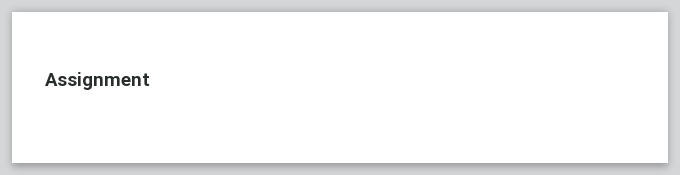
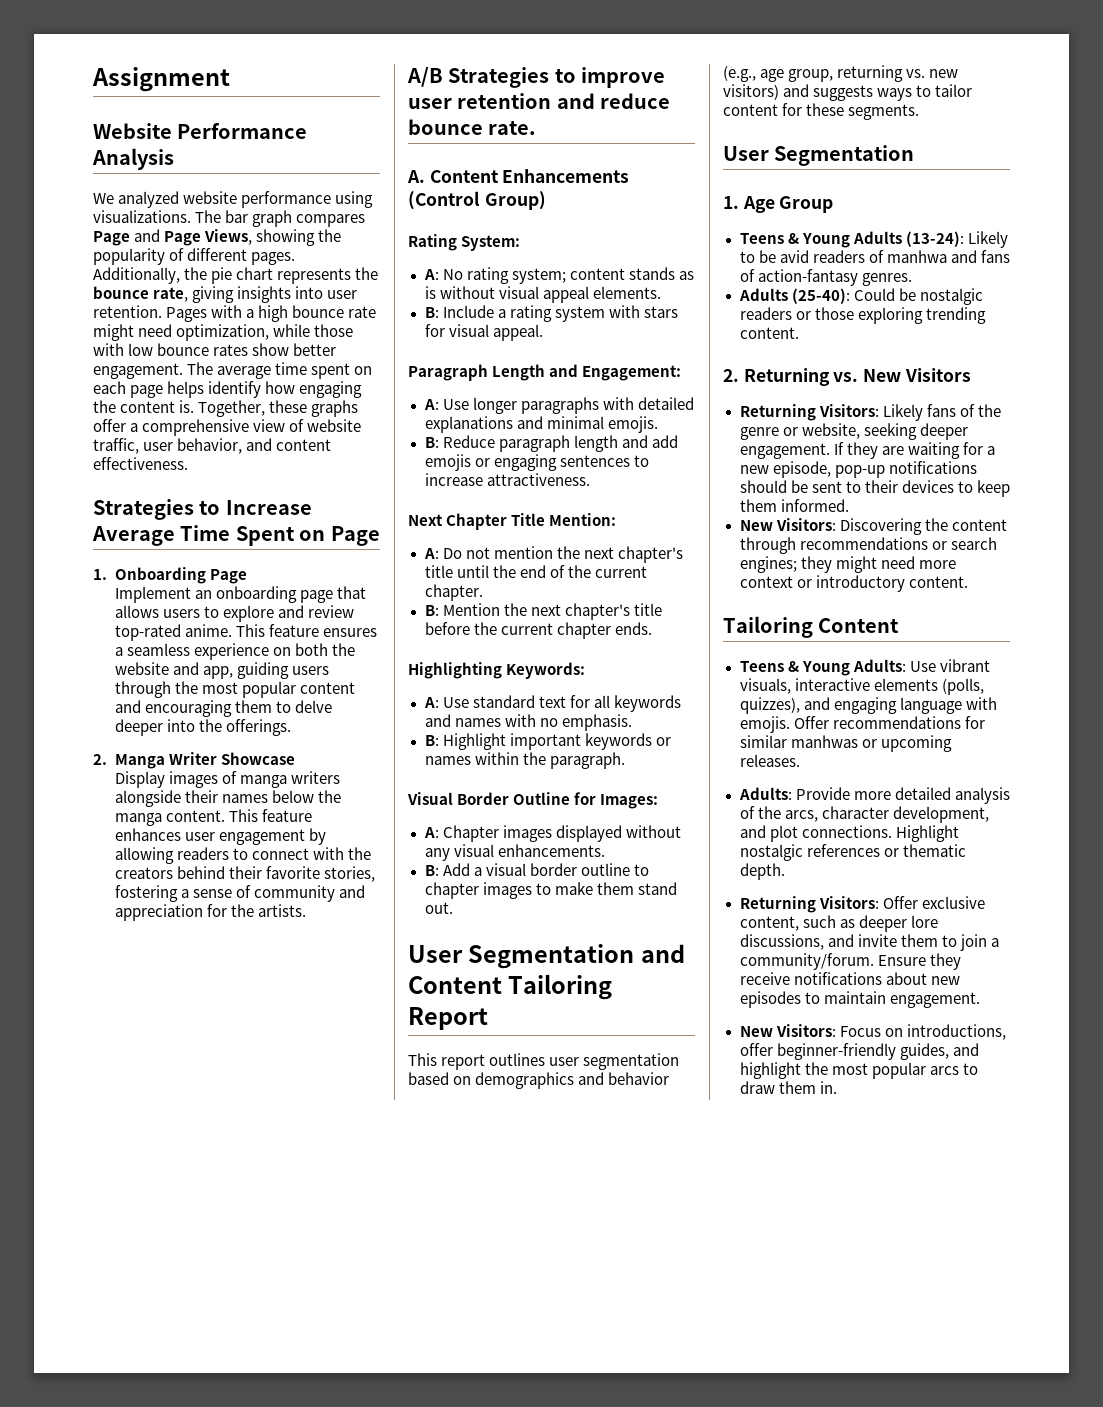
(150, 81) none -> [93,123,308,139] [92,148,174,170] [93,191,374,208] [93,210,366,227] [93,229,342,246] [93,248,296,265] [93,267,379,284] [93,286,358,303] [93,305,377,322] [93,324,354,341] [93,343,337,356] [93,362,373,379] [93,381,363,398] [93,400,359,417] [93,419,362,436] [93,438,332,454] [93,457,188,470] [93,499,312,520] [92,525,380,546] [93,567,247,584] [114,586,366,603] [114,605,354,622] [114,624,377,641] [114,643,355,660] [114,662,329,679] [114,681,355,698] [114,700,332,717] [114,719,291,736] [93,752,295,769] [114,771,340,788] [114,790,341,807] [114,809,312,826] [114,828,326,845] [114,847,371,864] [114,866,375,882] [114,885,365,902] [114,904,306,921] [407,67,666,88] [408,93,671,109] [408,119,537,135] [407,169,630,183] [408,191,546,210] [408,234,521,251] [423,267,694,284] [424,286,661,303] [424,305,678,322] [424,324,543,341] [408,364,682,381] [423,397,694,414] [424,416,658,433] [424,435,678,452] [424,454,649,471] [424,473,590,486] [408,513,617,530] [423,546,683,563] [424,565,647,578] [424,584,483,601] [424,603,662,620] [424,622,652,639] [408,662,586,679] [423,695,681,712] [424,714,632,731] [424,733,671,750] [424,752,625,769] [407,792,659,809] [423,825,681,842] [424,844,605,861] [424,863,649,876] [424,882,677,899] [424,902,453,914] [408,944,685,969] [408,974,613,1000] [408,1007,488,1030] [408,1053,680,1070] [408,1072,670,1089] [723,65,959,82] [723,84,973,101] [723,103,920,120] [723,145,915,166] [723,196,834,213] [739,231,1008,248] [739,250,1010,263] [739,269,912,286] [738,288,983,305] [739,307,986,324] [739,327,799,339] [723,368,971,386] [739,404,1001,421] [739,423,968,440] [739,442,995,459] [739,461,977,478] [739,480,1010,497] [739,499,849,512] [739,518,1007,535] [739,537,997,554] [739,556,956,573] [739,575,968,592] [723,616,900,638] [739,659,990,676] [739,678,984,695] [739,697,997,714] [739,716,985,733] [739,735,952,752] [739,754,800,767] [738,787,1010,804] [739,806,989,823] [739,825,959,842] [739,844,966,861] [739,863,785,880] [739,896,985,913] [739,915,938,932] [739,934,999,951] [739,953,961,970] [739,972,960,985] [739,991,980,1008] [739,1024,1006,1040] [739,1043,979,1060] [739,1062,978,1079] [739,1081,837,1094] // Website Performance Analysis // We analyzed website performance using visualizations. The bar graph compares Page and Page Views, showing the popularity of different pages. Additionally, the pie chart represents the bounce rate, giving insights into user retention. Pages with a high bounce rate might need optimization, while those with low bounce rates show better engagement. The average time spent on each page helps identify how engaging the content is. Together, these graphs offer a comprehensive view of website traffic, user behavior, and content effectiveness. // Strategies to Increase Average Time Spent on Page // 1. Onboarding Page // Implement an onboarding page that allows users to explore and review top-rated anime. This feature ensures a seamless experience on both the website and app, guiding users through the most popular content and encouraging them to delve deeper into the offerings. // 2. Manga Writer Showcase // Display images of manga writers alongside their names below the manga content. This feature enhances user engagement by allowing readers to connect with the creators behind their favorite stories, fostering a sense of community and appreciation for the artists. // A/B Strategies to improve user retention and reduce bounce rate. // A. Content Enhancements (Control Group) // Rating System: // A: No rating system; content stands as is without visual appeal elements. // B: Include a rating system with stars for visual appeal. // Paragraph Length and Engagement: // A: Use longer paragraphs with detailed explanations and minimal emojis. // B: Reduce paragraph length and add emojis or engaging sentences to increase attractiveness. // Next Chapter Title Mention: // A: Do not mention the next chapter's title until the end of the current chapter. // B: Mention the next chapter's title before the current chapter ends. // Highlighting Keywords: // A: Use standard text for all keywords and names with no emphasis. // B: Highlight important keywords or names within the paragraph. // Visual Border Outline for Images: // A: Chapter images displayed without any visual enhancements. // B: Add a visual border outline to chapter images to make them stand out. // User Segmentation and Content Tailoring Report // This report outlines user segmentation based on demographics and behavior (e.g., age group, returning vs. new visitors) and suggests ways to tailor content for these segments. // User Segmentation // 1. Age Group // Teens & Young Adults (13-24): Likely to be avid readers of manhwa and fans of action-fantasy genres. // Adults (25-40): Could be nostalgic readers or those exploring trending content. // 2. Returning vs. New Visitors // Returning Visitors: Likely fans of the genre or website, seeking deeper engagement. If they are waiting for a new episode, pop-up notifications should be sent to their devices to keep them informed. // New Visitors: Discovering the content through recommendations or search engines; they might need more context or introductory content. // Tailoring Content // Teens & Young Adults: Use vibrant visuals, interactive elements (polls, quizzes), and engaging language with emojis. Offer recommendations for similar manhwas or upcoming releases. // Adults: Provide more detailed analysis of the arcs, character development, and plot connections. Highlight nostalgic references or thematic depth. // Returning Visitors: Offer exclusive content, such as deeper lore discussions, and invite them to join a community/forum. Ensure they receive notifications about new episodes to maintain engagement. // New Visitors: Focus on introductions, offer beginner-friendly guides, and highlight the most popular arcs to draw them in.

